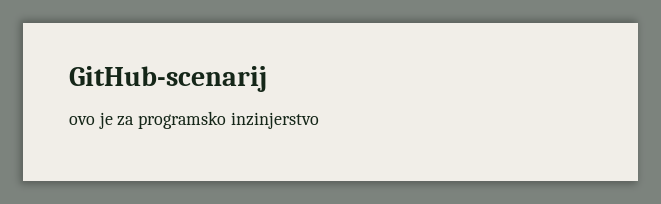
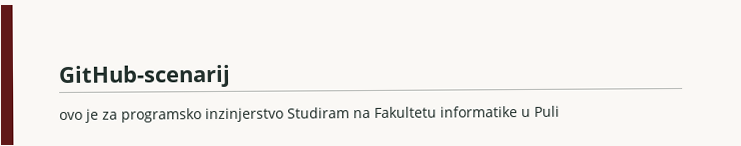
(319, 120) none -> [287,105,560,119] Studiram na Fakultetu informatike u Puli

